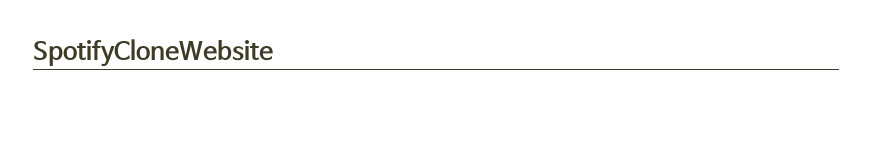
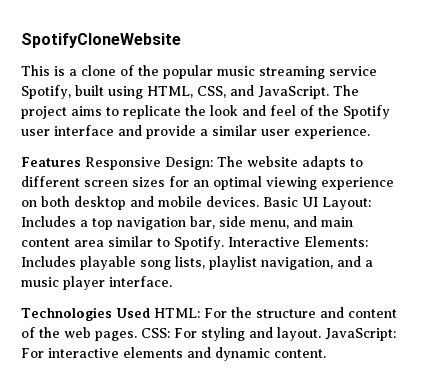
(273, 53) none -> [21,65,377,79] [21,85,359,99] [21,105,390,119] [21,125,370,139] [21,156,363,170] [21,176,394,190] [21,196,371,210] [21,216,353,230] [21,236,368,250] [21,256,373,270] [21,276,172,290] [21,307,397,321] [21,327,396,341] [21,347,326,361] // This is a clone of the popular music streaming service Spotify, built using HTML, CSS, and JavaScript. The project aims to replicate the look and feel of the Spotify user interface and provide a similar user experience. // Features Responsive Design: The website adapts to different screen sizes for an optimal viewing experience on both desktop and mobile devices. Basic UI Layout: Includes a top navigation bar, side menu, and main content area similar to Spotify. Interactive Elements: Includes playable song lists, playlist navigation, and a music player interface. // Technologies Used HTML: For the structure and content of the web pages. CSS: For styling and layout. JavaScript: For interactive elements and dynamic content.

